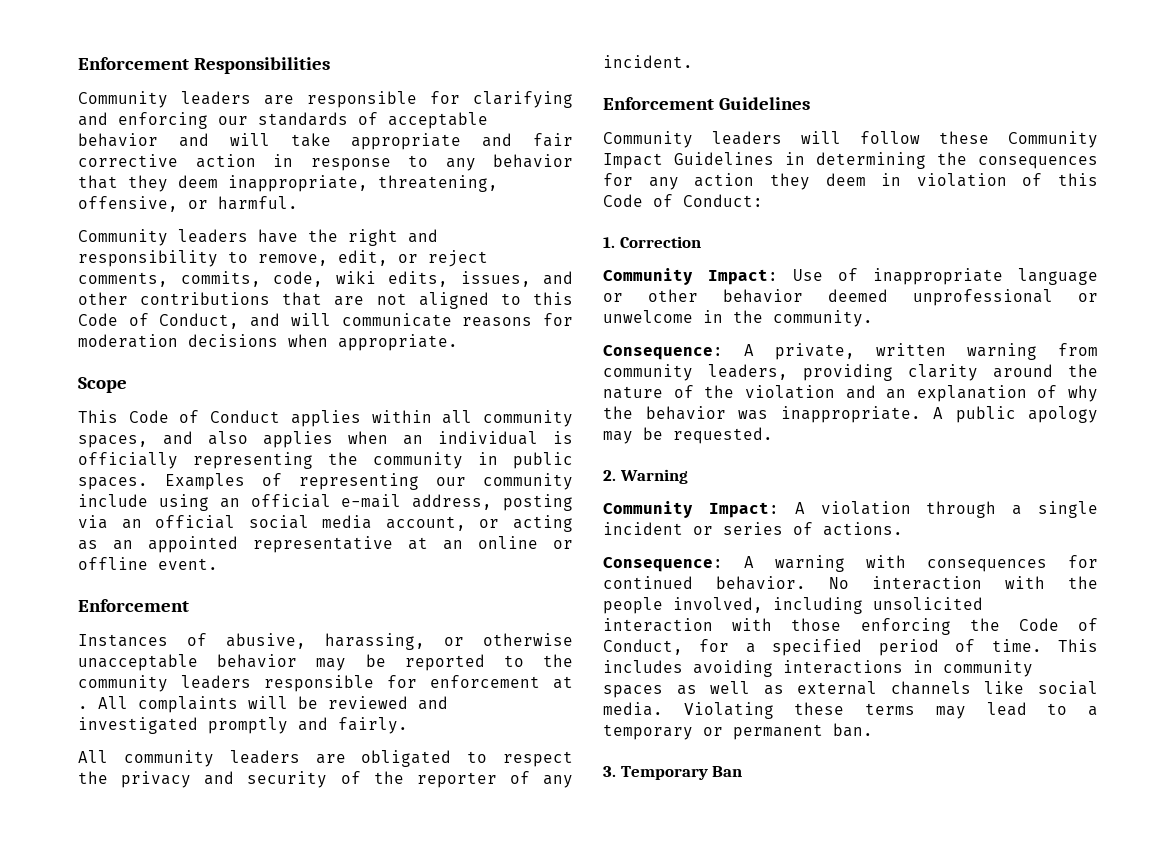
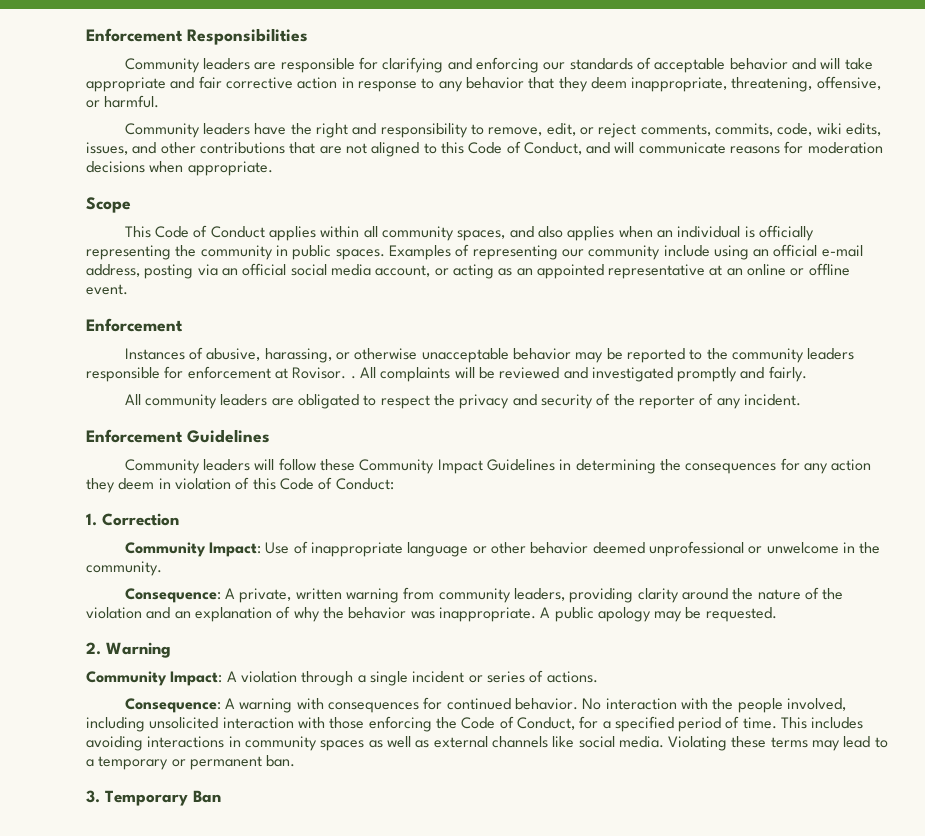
(573, 682) none -> [292,367,347,379] Rovisor.

